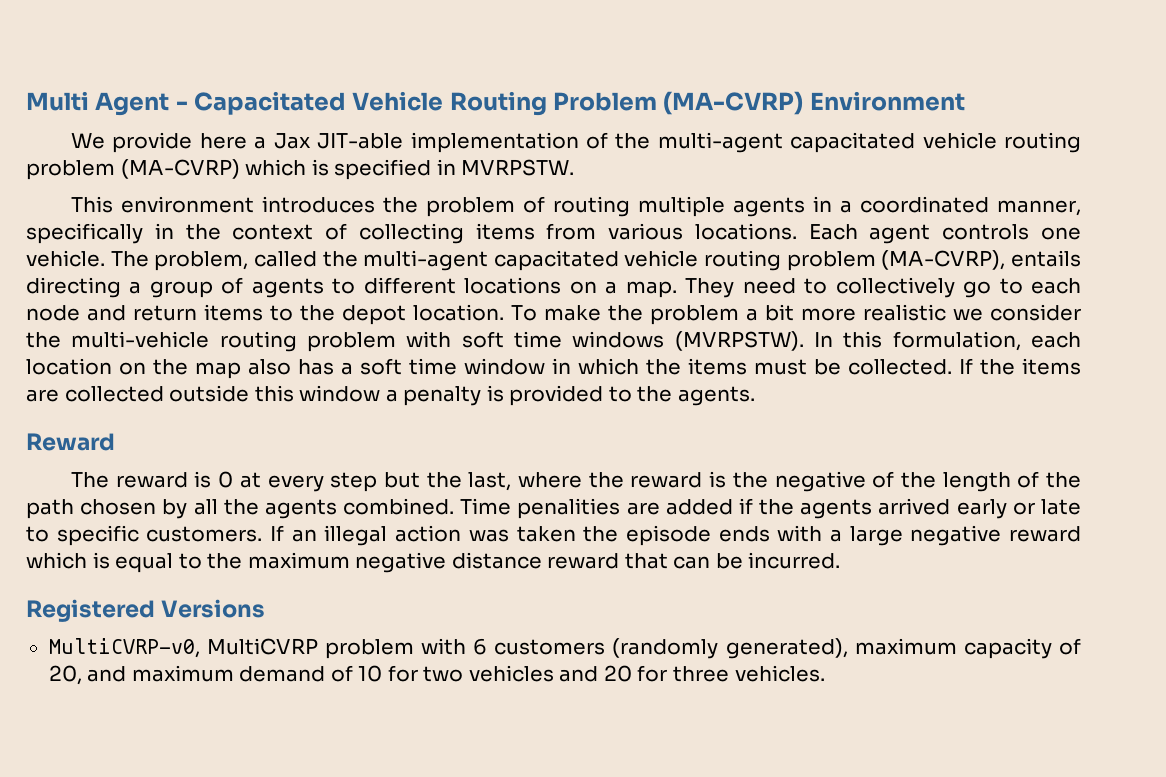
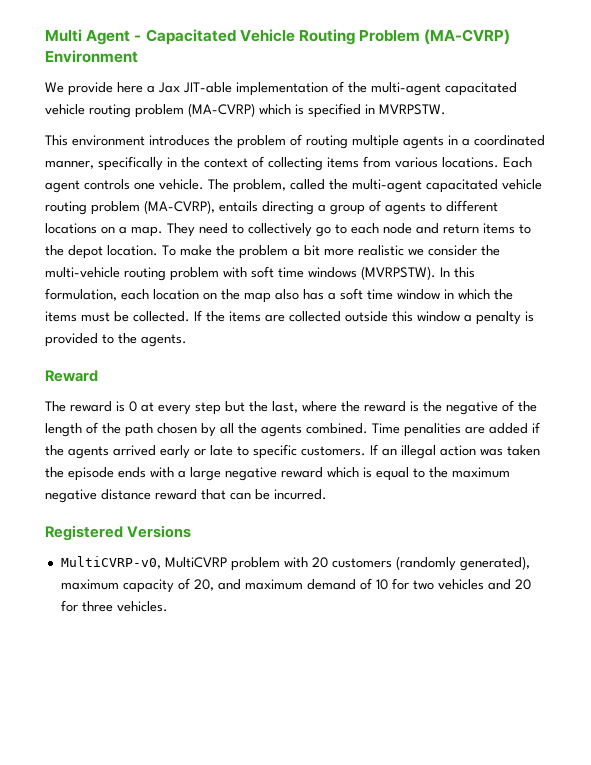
[473,638,488,655] 6 -> [311,557,328,568] 20

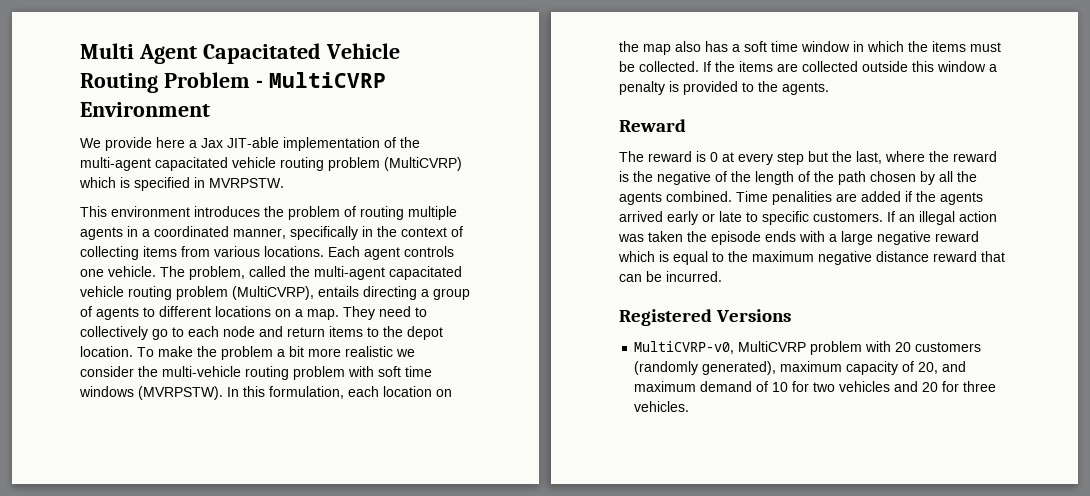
[134,35,142,41] - -> (197, 54) none
[424,29,511,45] (MA-CVRP) -> [255,72,386,88] - MultiCVRP
[188,103,255,117] (MA-CVRP) -> [384,157,462,171] (MultiCVRP)
[144,200,215,214] (MA-CVRP), -> [232,286,314,300] (MultiCVRP),

